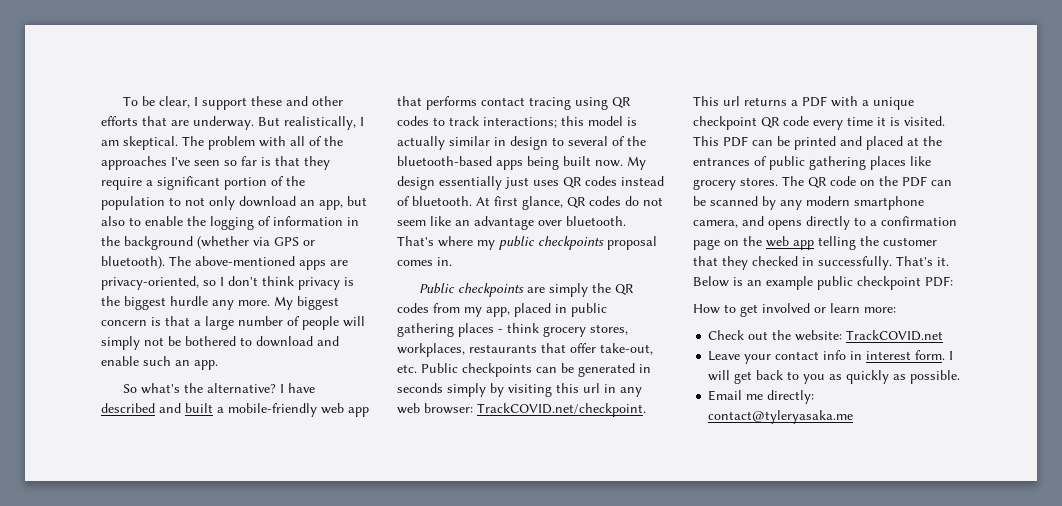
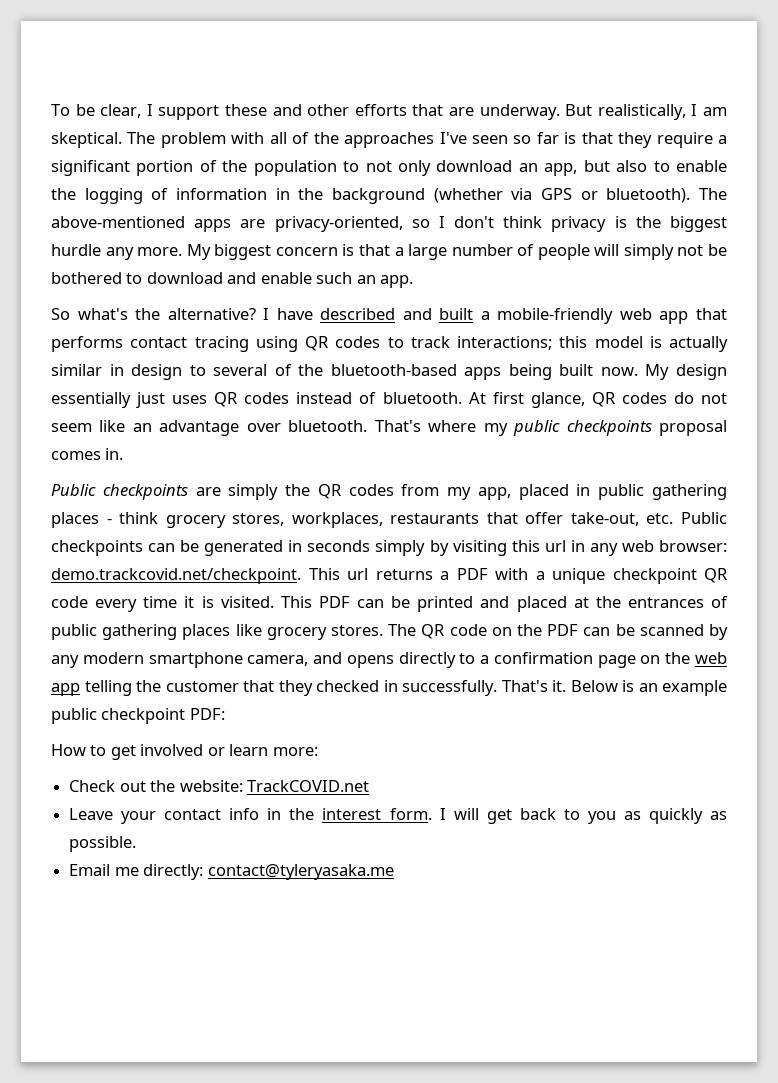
[477,403,646,417] TrackCOVID.net/checkpoint. -> [51,568,301,584] demo.trackcovid.net/checkpoint.
(863, 355) none -> [289,808,315,820] the

